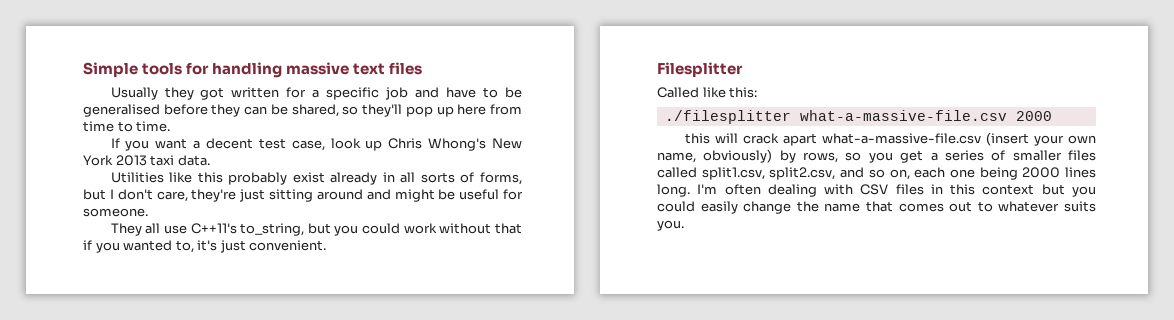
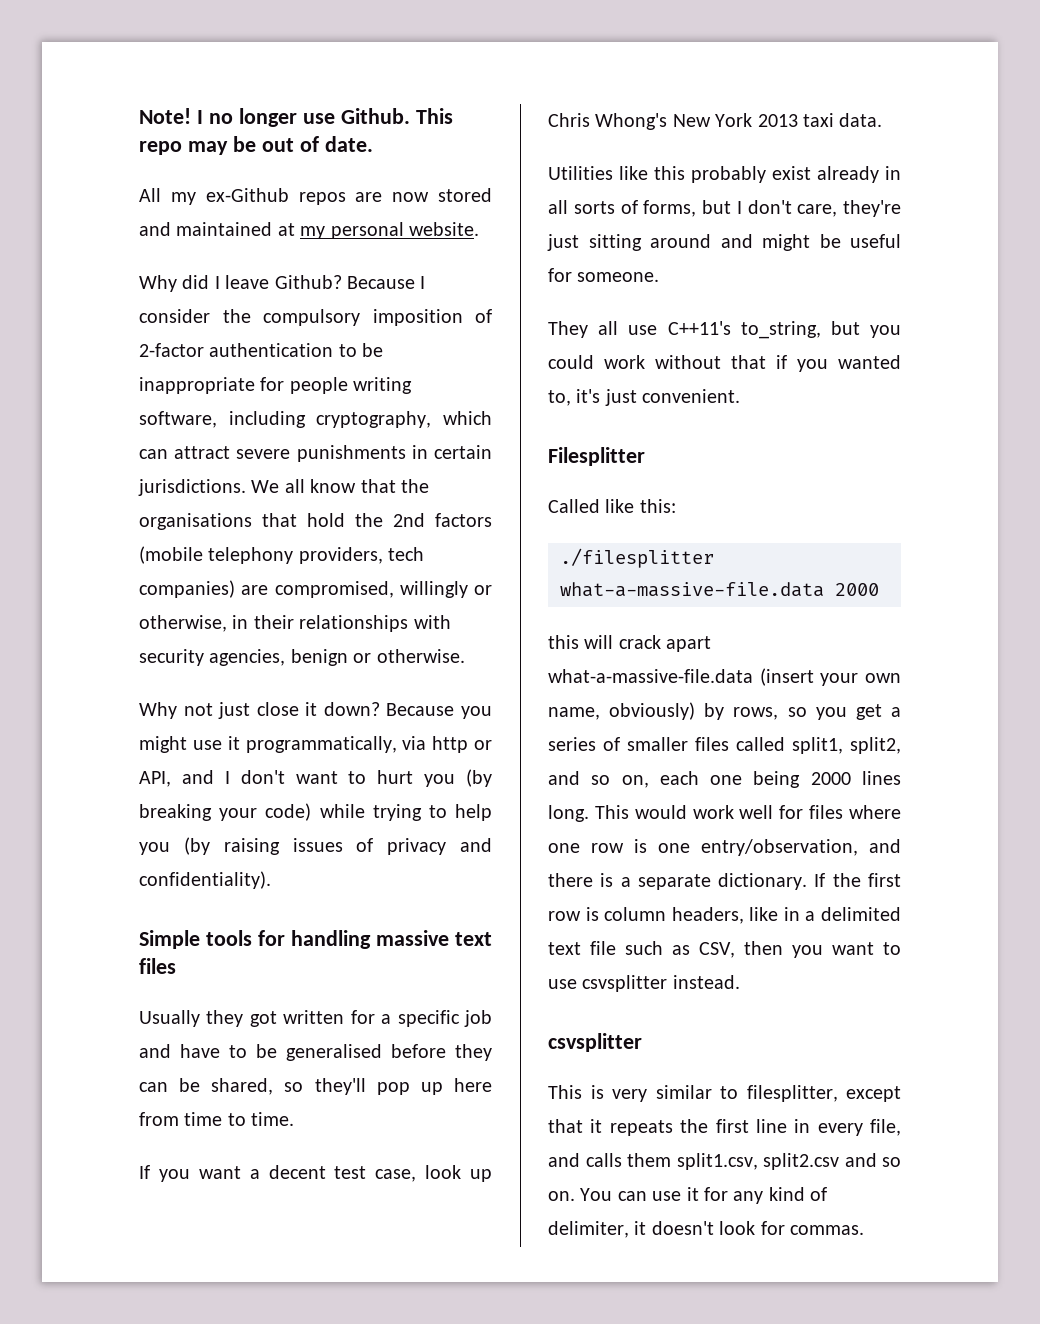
(83, 69) none -> [139,108,453,127] [139,136,373,155] [139,188,493,205] [139,222,479,239] [139,275,426,292] [139,309,492,326] [139,343,384,357] [139,377,413,394] [139,411,493,428] [139,445,492,462] [138,479,429,496] [139,513,492,530] [139,546,425,564] [139,580,492,598] [139,615,451,632] [139,649,465,666] [139,702,492,719] [139,736,492,753] [139,769,492,787] [139,803,493,821] [139,837,493,855] [139,871,271,889] Note! I no longer use Github. This repo may be out of date. // All my ex-Github repos are now stored and maintained at my personal website. // Why did I leave Github? Because I consider the compulsory imposition of 2-factor authentication to be inappropriate for people writing software, including cryptography, which can attract severe punishments in certain jurisdictions. We all know that the organisations that hold the 2nd factors (mobile telephony providers, tech companies) are compromised, willingly or otherwise, in their relationships with security agencies, benign or otherwise. // Why not just close it down? Because you might use it programmatically, via http or API, and I don't want to hurt you (by breaking your code) while trying to help you (by raising issues of privacy and confidentiality). //
[799,110,1007,121] what-a-massive-file.csv -> [560,582,824,597] what-a-massive-file.data
[821,133,981,144] what-a-massive-file.csv -> [548,669,753,683] what-a-massive-file.data
[701,167,836,180] split1.csv, split2.csv, -> [792,737,901,754] split1, split2,
[697,184,1096,197] [657,201,1096,214] [657,220,684,231] I'm often dealing with CSV files in this context but you could easily change the name that comes out to whatever suits you. -> [594,805,901,819] [548,839,901,856] [548,873,901,890] [548,907,901,924] [548,941,901,958] [548,975,740,992] [548,1033,642,1052] [548,1085,901,1102] [548,1119,901,1136] [548,1153,901,1170] [548,1187,828,1204] [548,1221,864,1238] This would work well for files where one row is one entry/observation, and there is a separate dictionary. If the first row is column headers, like in a delimited text file such as CSV, then you want to use csvsplitter instead. // csvsplitter // This is very similar to filesplitter, except that it repeats the first line in every file, and calls them split1.csv, split2.csv and so on. You can use it for any kind of delimiter, it doesn't look for commas.

